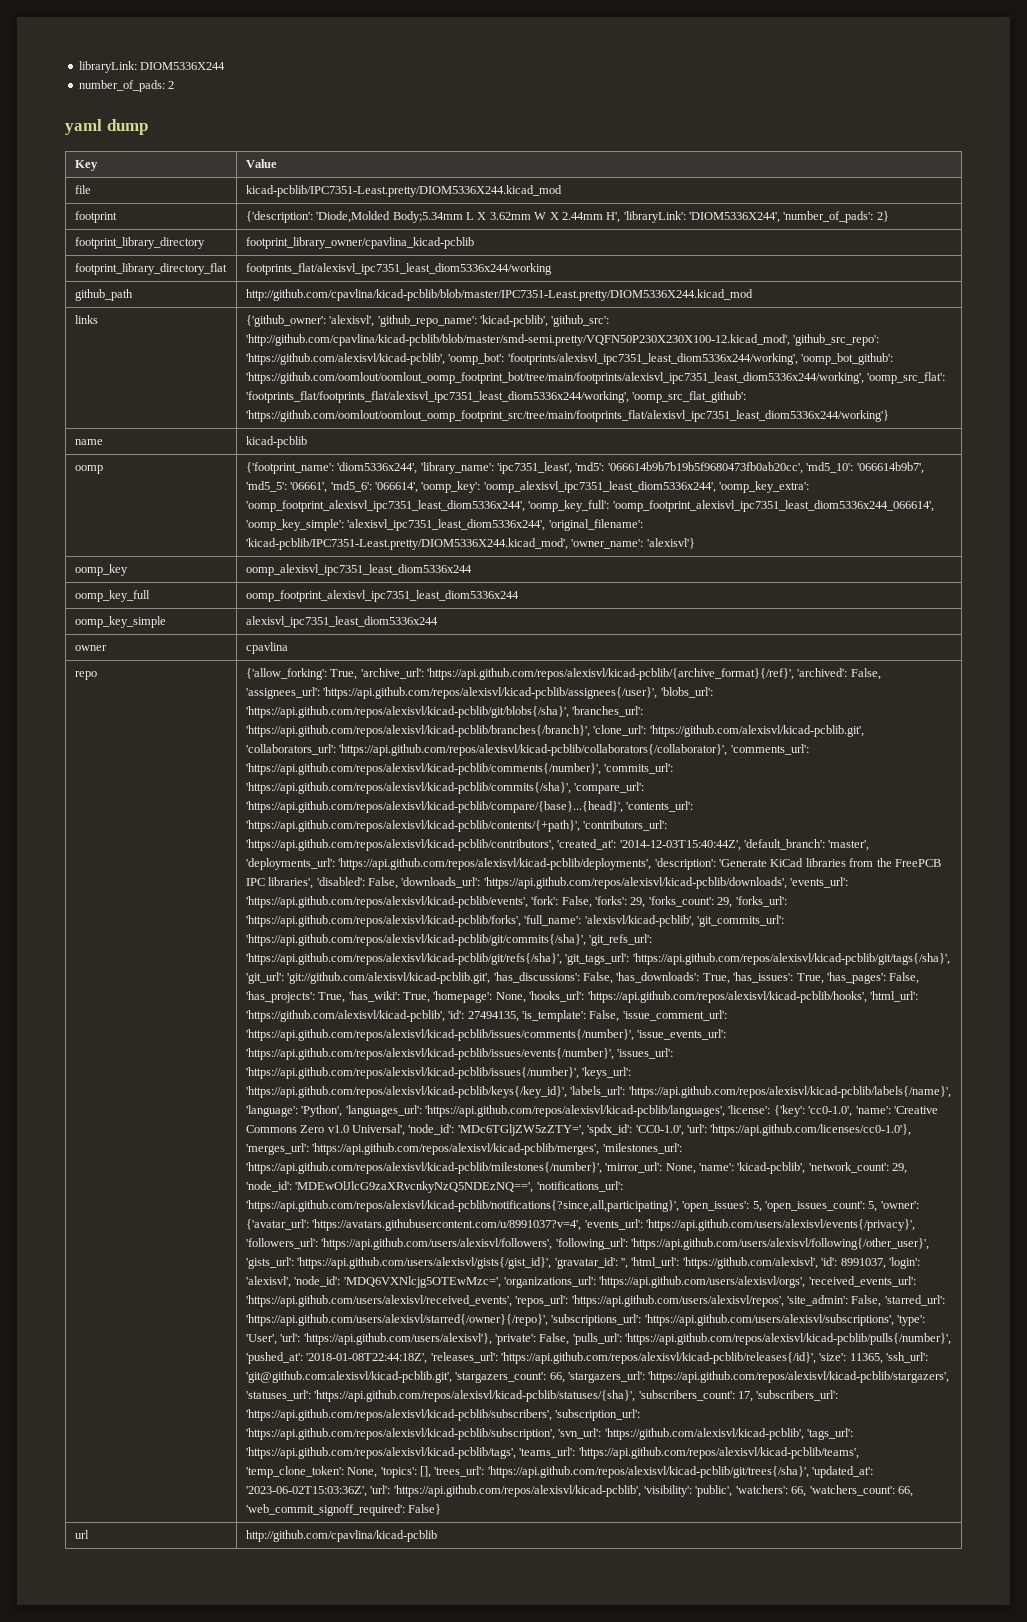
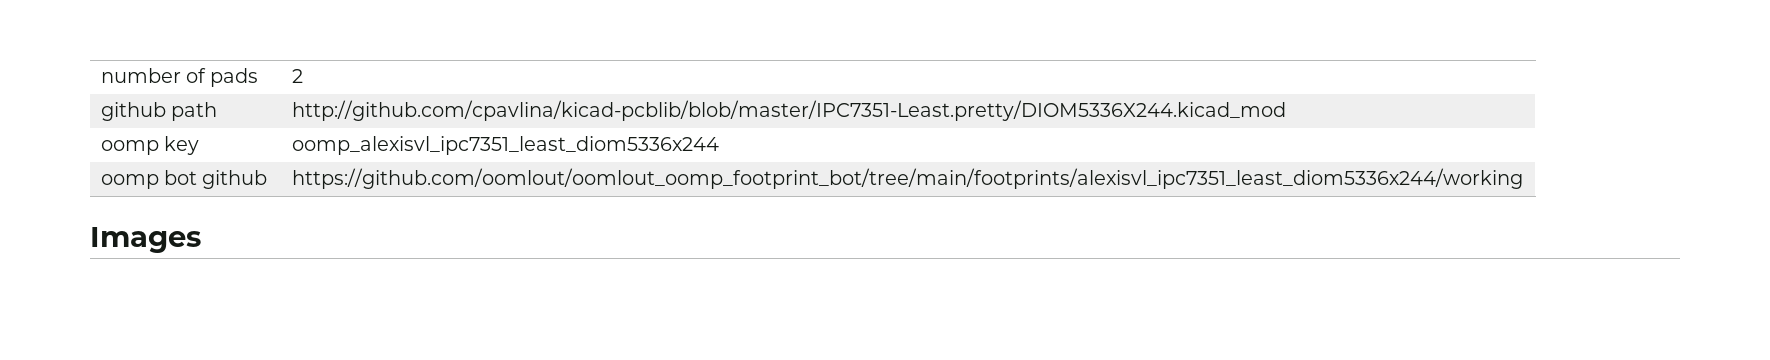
[78,61,226,73] [78,80,175,92] [65,119,148,135] [74,160,98,171] [245,159,277,168] [74,185,91,194] [245,185,562,197] [74,211,117,223] [245,211,889,223] [74,237,205,249] [245,237,474,249] [74,263,227,275] [245,263,552,275] [74,289,133,301] [245,289,753,301] [74,315,98,324] [245,315,610,327] [245,334,880,346] [245,353,894,365] [245,372,946,384] [245,391,747,403] [245,410,889,422] [74,439,103,445] [245,436,307,448] [74,465,103,474] [245,462,924,474] [245,481,810,493] [245,500,934,512] [245,519,643,531] [245,538,695,550] [74,564,128,576] [245,564,472,576] [74,590,150,602] [245,590,519,602] [74,616,166,628] [245,616,438,628] [74,645,107,651] [245,642,288,654] [74,671,97,680] [245,668,881,680] [245,687,713,699] [245,706,644,718] [245,725,864,737] [245,744,809,756] [245,763,674,775] [245,782,645,794] [245,801,694,813] [245,820,668,832] [245,839,870,851] [245,858,941,870] [245,877,849,889] [245,896,787,908] [245,915,785,927] [245,934,653,946] [245,953,950,965] [245,972,920,984] [245,991,918,1003] [245,1010,727,1022] [245,1029,727,1041] [245,1048,674,1060] [245,1067,632,1079] [245,1086,951,1098] [245,1105,938,1117] [245,1124,912,1136] [245,1143,682,1155] [245,1162,908,1174] [245,1181,623,1193] [245,1200,919,1212] [245,1219,916,1231] [245,1238,930,1250] [245,1257,920,1269] [245,1276,916,1288] [245,1295,945,1307] [245,1314,926,1326] [245,1333,952,1345] [245,1352,929,1364] [245,1371,950,1383] [245,1390,839,1402] [245,1409,641,1421] [245,1428,854,1440] [245,1447,859,1459] [245,1466,874,1478] [245,1485,913,1497] [245,1504,442,1516] [74,1530,89,1539] [245,1530,437,1542] libraryLink: DIOM5336X244 // number_of_pads: 2 // yaml dump // Key | Value // file | kicad-pcblib/IPC7351-Least.pretty/DIOM5336X244.kicad_mod // footprint | {'description': 'Diode,Molded Body;5.34mm L X 3.62mm W X 2.44mm H', 'libraryLink': 'DIOM5336X244', 'number_of_pads': 2} // footprint_library_directory | footprint_library_owner/cpavlina_kicad-pcblib // footprint_library_directory_flat | footprints_flat/alexisvl_ipc7351_least_diom5336x244/working // github_path | http://github.com/cpavlina/kicad-pcblib/blob/master/IPC7351-Least.pretty/DIOM5336X244.kicad_mod // links | {'github_owner': 'alexisvl', 'github_repo_name': 'kicad-pcblib', 'github_src': 'http://github.com/cpavlina/kicad-pcblib/blob/master/smd-semi.pretty/VQFN50P230X230X100-12.kicad_mod', 'github_src_repo': 'https://github.com/alexisvl/kicad-pcblib', 'oomp_bot': 'footprints/alexisvl_ipc7351_least_diom5336x244/working', 'oomp_bot_github': 'https://github.com/oomlout/oomlout_oomp_footprint_bot/tree/main/footprints/alexisvl_ipc7351_least_diom5336x244/working', 'oomp_src_flat': 'footprints_flat/footprints_flat/alexisvl_ipc7351_least_diom5336x244/working', 'oomp_src_flat_github': 'https://github.com/oomlout/oomlout_oomp_footprint_src/tree/main/footprints_flat/alexisvl_ipc7351_least_diom5336x244/working'} // name | kicad-pcblib // oomp | {'footprint_name': 'diom5336x244', 'library_name': 'ipc7351_least', 'md5': '066614b9b7b19b5f9680473fb0ab20cc', 'md5_10': '066614b9b7', 'md5_5': '06661', 'md5_6': '066614', 'oomp_key': 'oomp_alexisvl_ipc7351_least_diom5336x244', 'oomp_key_extra': 'oomp_footprint_alexisvl_ipc7351_least_diom5336x244', 'oomp_key_full': 'oomp_footprint_alexisvl_ipc7351_least_diom5336x244_066614', 'oomp_key_simple': 'alexisvl_ipc7351_least_diom5336x244', 'original_filename': 'kicad-pcblib/IPC7351-Least.pretty/DIOM5336X244.kicad_mod', 'owner_name': 'alexisvl'} // oomp_key | oomp_alexisvl_ipc7351_least_diom5336x244 // oomp_key_full | oomp_footprint_alexisvl_ipc7351_least_diom5336x244 // oomp_key_simple | alexisvl_ipc7351_least_diom5336x244 // owner | cpavlina // repo | {'allow_forking': True, 'archive_url': 'https://api.github.com/repos/alexisvl/kicad-pcblib/{archive_format}{/ref}', 'archived': False, 'assignees_url': 'https://api.github.com/repos/alexisvl/kicad-pcblib/assignees{/user}', 'blobs_url': 'https://api.github.com/repos/alexisvl/kicad-pcblib/git/blobs{/sha}', 'branches_url': 'https://api.github.com/repos/alexisvl/kicad-pcblib/branches{/branch}', 'clone_url': 'https://github.com/alexisvl/kicad-pcblib.git', 'collaborators_url': 'https://api.github.com/repos/alexisvl/kicad-pcblib/collaborators{/collaborator}', 'comments_url': 'https://api.github.com/repos/alexisvl/kicad-pcblib/comments{/number}', 'commits_url': 'https://api.github.com/repos/alexisvl/kicad-pcblib/commits{/sha}', 'compare_url': 'https://api.github.com/repos/alexisvl/kicad-pcblib/compare/{base}...{head}', 'contents_url': 'https://api.github.com/repos/alexisvl/kicad-pcblib/contents/{+path}', 'contributors_url': 'https://api.github.com/repos/alexisvl/kicad-pcblib/contributors', 'created_at': '2014-12-03T15:40:44Z', 'default_branch': 'master', 'deployments_url': 'https://api.github.com/repos/alexisvl/kicad-pcblib/deployments', 'description': 'Generate KiCad libraries from the FreePCB IPC libraries', 'disabled': False, 'downloads_url': 'https://api.github.com/repos/alexisvl/kicad-pcblib/downloads', 'events_url': 'https://api.github.com/repos/alexisvl/kicad-pcblib/events', 'fork': False, 'forks': 29, 'forks_count': 29, 'forks_url': 'https://api.github.com/repos/alexisvl/kicad-pcblib/forks', 'full_name': 'alexisvl/kicad-pcblib', 'git_commits_url': 'https://api.github.com/repos/alexisvl/kicad-pcblib/git/commits{/sha}', 'git_refs_url': 'https://api.github.com/repos/alexisvl/kicad-pcblib/git/refs{/sha}', 'git_tags_url': 'https://api.github.com/repos/alexisvl/kicad-pcblib/git/tags{/sha}', 'git_url': 'git://github.com/alexisvl/kicad-pcblib.git', 'has_discussions': False, 'has_downloads': True, 'has_issues': True, 'has_pages': False, 'has_projects': True, 'has_wiki': True, 'homepage': None, 'hooks_url': 'https://api.github.com/repos/alexisvl/kicad-pcblib/hooks', 'html_url': 'https://github.com/alexisvl/kicad-pcblib', 'id': 27494135, 'is_template': False, 'issue_comment_url': 'https://api.github.com/repos/alexisvl/kicad-pcblib/issues/comments{/number}', 'issue_events_url': 'https://api.github.com/repos/alexisvl/kicad-pcblib/issues/events{/number}', 'issues_url': 'https://api.github.com/repos/alexisvl/kicad-pcblib/issues{/number}', 'keys_url': 'https://api.github.com/repos/alexisvl/kicad-pcblib/keys{/key_id}', 'labels_url': 'https://api.github.com/repos/alexisvl/kicad-pcblib/labels{/name}', 'language': 'Python', 'languages_url': 'https://api.github.com/repos/alexisvl/kicad-pcblib/languages', 'license': {'key': 'cc0-1.0', 'name': 'Creative Commons Zero v1.0 Universal', 'node_id': 'MDc6TGljZW5zZTY=', 'spdx_id': 'CC0-1.0', 'url': 'https://api.github.com/licenses/cc0-1.0'}, 'merges_url': 'https://api.github.com/repos/alexisvl/kicad-pcblib/merges', 'milestones_url': 'https://api.github.com/repos/alexisvl/kicad-pcblib/milestones{/number}', 'mirror_url': None, 'name': 'kicad-pcblib', 'network_count': 29, 'node_id': 'MDEwOlJlcG9zaXRvcnkyNzQ5NDEzNQ==', 'notifications_url': 'https://api.github.com/repos/alexisvl/kicad-pcblib/notifications{?since,all,participating}', 'open_issues': 5, 'open_issues_count': 5, 'owner': {'avatar_url': 'https://avatars.githubusercontent.com/u/8991037?v=4', 'events_url': 'https://api.github.com/users/alexisvl/events{/privacy}', 'followers_url': 'https://api.github.com/users/alexisvl/followers', 'following_url': 'https://api.github.com/users/alexisvl/following{/other_user}', 'gists_url': 'https://api.github.com/users/alexisvl/gists{/gist_id}', 'gravatar_id': '', 'html_url': 'https://github.com/alexisvl', 'id': 8991037, 'login': 'alexisvl', 'node_id': 'MDQ6VXNlcjg5OTEwMzc=', 'organizations_url': 'https://api.github.com/users/alexisvl/orgs', 'received_events_url': 'https://api.github.com/users/alexisvl/received_events', 'repos_url': 'https://api.github.com/users/alexisvl/repos', 'site_admin': False, 'starred_url': 'https://api.github.com/users/alexisvl/starred{/owner}{/repo}', 'subscriptions_url': 'https://api.github.com/users/alexisvl/subscriptions', 'type': 'User', 'url': 'https://api.github.com/users/alexisvl'}, 'private': False, 'pulls_url': 'https://api.github.com/repos/alexisvl/kicad-pcblib/pulls{/number}', 'pushed_at': '2018-01-08T22:44:18Z', 'releases_url': 'https://api.github.com/repos/alexisvl/kicad-pcblib/releases{/id}', 'size': 11365, 'ssh_url': 'git@github.com:alexisvl/kicad-pcblib.git', 'stargazers_count': 66, 'stargazers_url': 'https://api.github.com/repos/alexisvl/kicad-pcblib/stargazers', 'statuses_url': 'https://api.github.com/repos/alexisvl/kicad-pcblib/statuses/{sha}', 'subscribers_count': 17, 'subscribers_url': 'https://api.github.com/repos/alexisvl/kicad-pcblib/subscribers', 'subscription_url': 'https://api.github.com/repos/alexisvl/kicad-pcblib/subscription', 'svn_url': 'https://github.com/alexisvl/kicad-pcblib', 'tags_url': 'https://api.github.com/repos/alexisvl/kicad-pcblib/tags', 'teams_url': 'https://api.github.com/repos/alexisvl/kicad-pcblib/teams', 'temp_clone_token': None, 'topics': [], 'trees_url': 'https://api.github.com/repos/alexisvl/kicad-pcblib/git/trees{/sha}', 'updated_at': '2023-06-02T15:03:36Z', 'url': 'https://api.github.com/repos/alexisvl/kicad-pcblib', 'visibility': 'public', 'watchers': 66, 'watchers_count': 66, 'web_commit_signoff_required': False} // url | http://github.com/cpavlina/kicad-pcblib -> [100,68,259,87] [291,69,303,83] [100,102,217,121] [291,100,1286,121] [100,136,199,155] [291,136,719,155] [100,170,268,189] [291,168,1523,189] [90,227,201,253] number of pads | 2 // github path | http://github.com/cpavlina/kicad-pcblib/blob/master/IPC7351-Least.pretty/DIOM5336X244.kicad_mod // oomp key | oomp_alexisvl_ipc7351_least_diom5336x244 // oomp bot github | https://github.com/oomlout/oomlout_oomp_footprint_bot/tree/main/footprints/alexisvl_ipc7351_least_diom5336x244/working // Images

